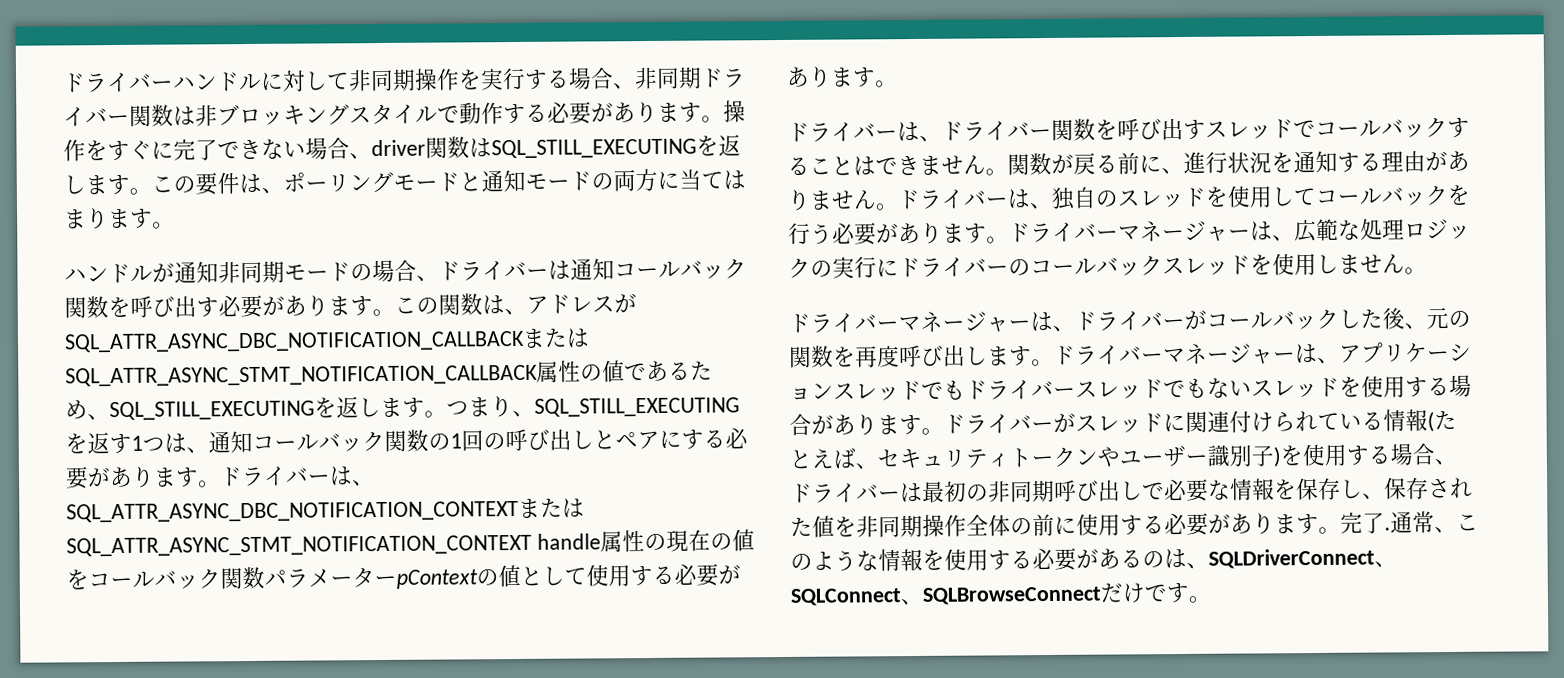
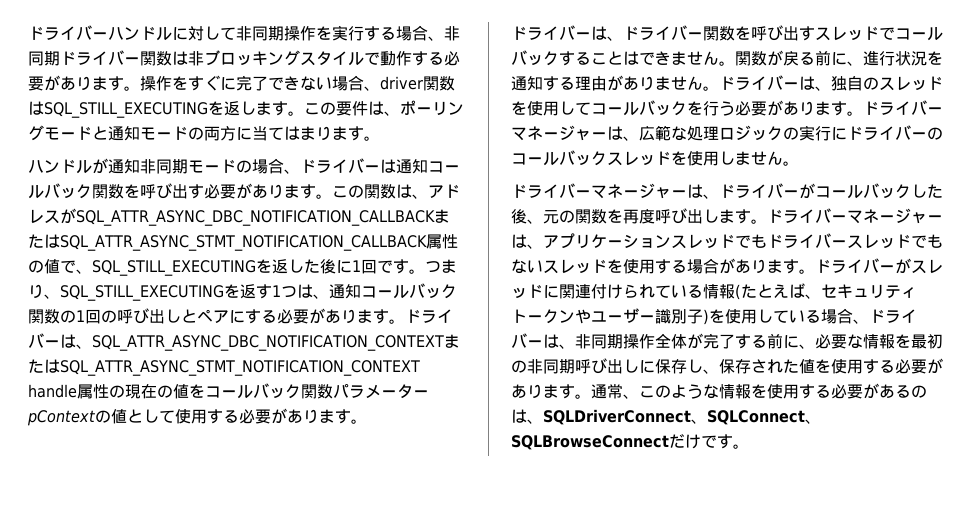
[646,360,713,382] [65,400,88,420] あるため -> (76, 266) none
[380,397,403,418] ま -> [304,259,393,274] た後に1回で
[1346,445,1369,466] す -> [757,309,805,323] してい
(923, 492) none -> [559,333,911,349] 、非同期操作全体が完了する前に、必要な情報を
[1142,478,1297,502] で必要な情報を -> [639,360,655,373] に
[856,511,1391,538] 非同期操作全体の前に使用する必要があります。完了. -> [831,358,943,374] [511,384,591,399] 使用する必要があります。

